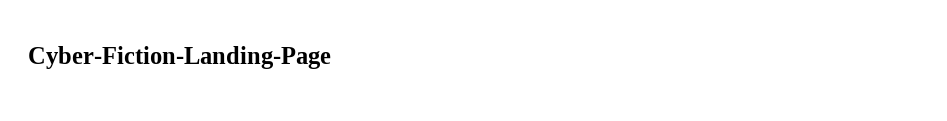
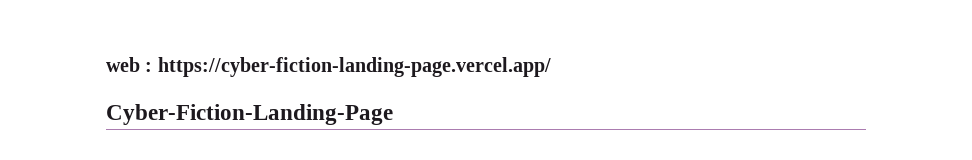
(28, 57) none -> [106,57,551,77] web : https://cyber-fiction-landing-page.vercel.app/ //

